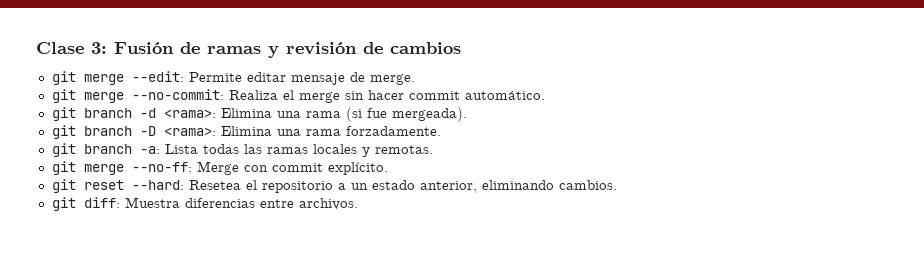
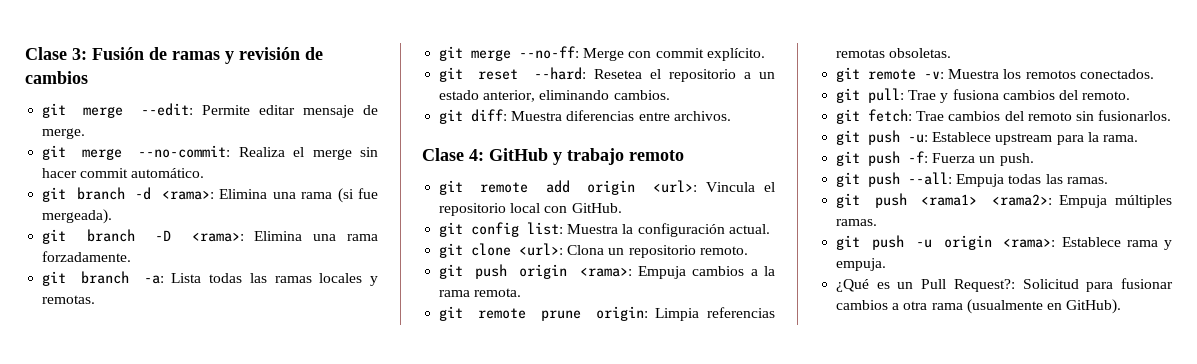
(358, 204) none -> [422,148,684,165] [439,180,775,195] [439,203,622,216] [439,222,770,237] [439,243,748,258] [439,264,776,279] [439,288,522,297] [439,306,775,321] [836,48,952,58] [836,67,1154,82] [836,88,1131,103] [836,109,1172,124] [836,130,1138,145] [836,151,1034,166] [836,172,1108,187] [836,193,1172,208] [836,219,878,226] [836,235,1172,250] [836,258,887,271] [836,278,1173,292] [836,299,1122,314] // Clase 4: GitHub y trabajo remoto // git remote add origin <url>: Vincula el repositorio local con GitHub. // git config list: Muestra la configuración actual. // git clone <url>: Clona un repositorio remoto. // git push origin <rama>: Empuja cambios a la rama remota. // git remote prune origin: Limpia referencias remotas obsoletas. // git remote -v: Muestra los remotos conectados. // git pull: Trae y fusiona cambios del remoto. // git fetch: Trae cambios del remoto sin fusionarlos. // git push -u: Establece upstream para la rama. // git push -f: Fuerza un push. // git push --all: Empuja todas las ramas. // git push <rama1> <rama2>: Empuja múltiples ramas. // git push -u origin <rama>: Establece rama y empuja. // ¿Qué es un Pull Request?: Solicitud para fusionar cambios a otra rama (usualmente en GitHub).

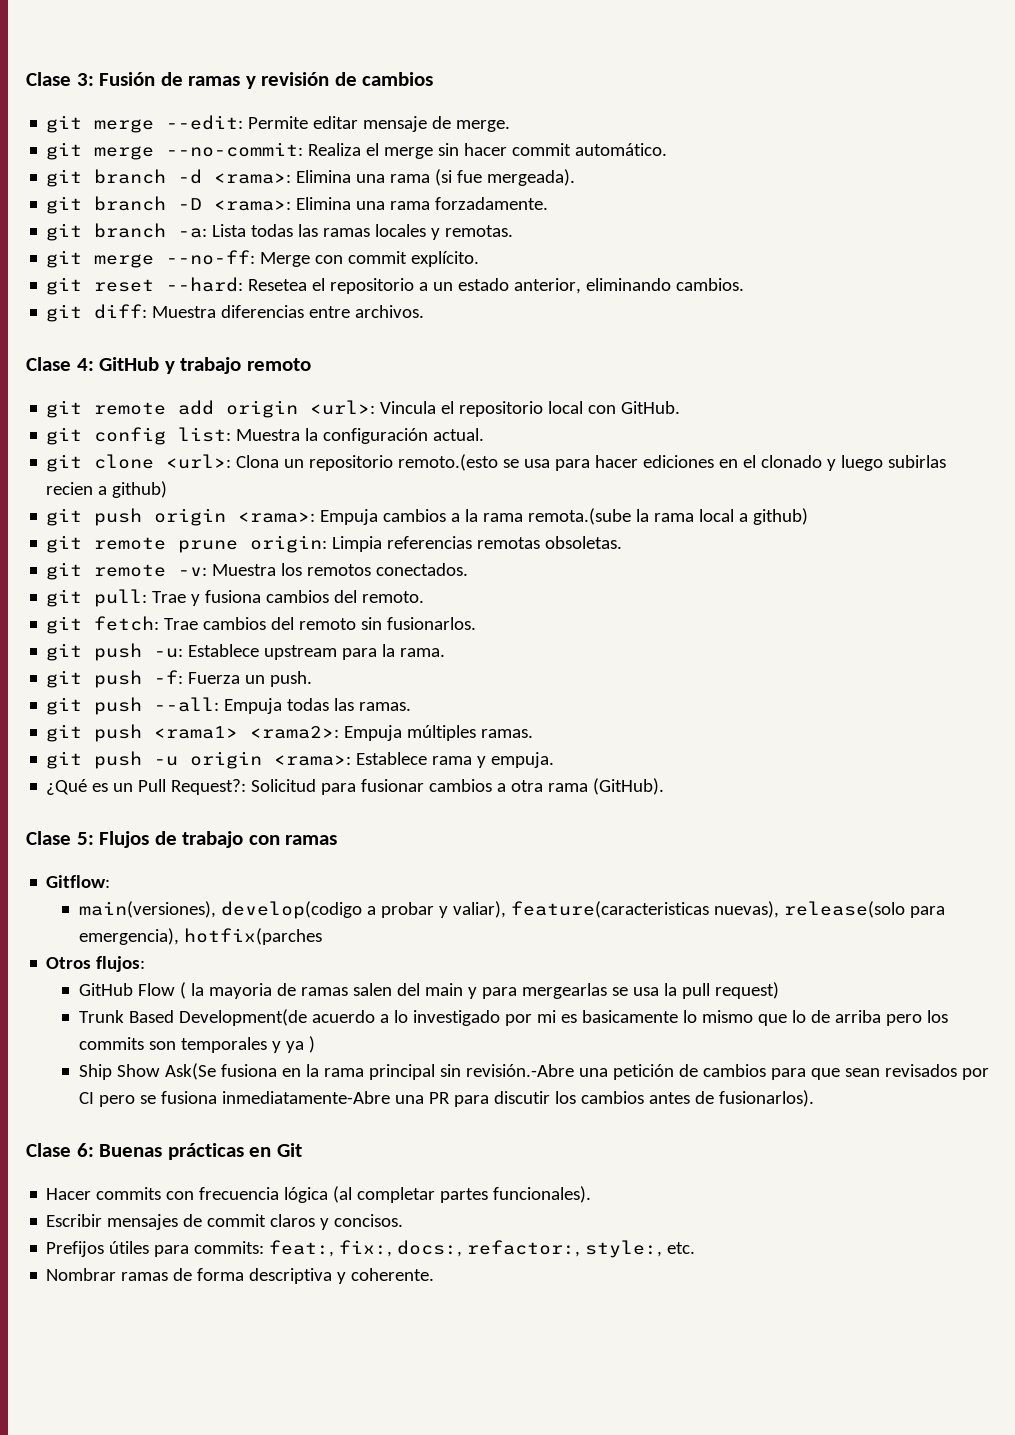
[699,246,748,255] remoto. -> [398,454,947,471] [46,481,168,498] remoto.(esto se usa para hacer ediciones en el clonado y luego subirlas recien a github)
[474,288,522,297] remota. -> [528,508,809,525] remota.(sube la rama local a github)
[966,299,1122,314] (usualmente en GitHub). -> [593,778,665,795] [26,831,338,848] [46,875,111,888] [78,901,945,919] [78,928,322,945] [46,956,146,972] [78,982,779,999] [78,1009,948,1026] [78,1036,315,1053] [78,1063,989,1080] [78,1090,814,1107] [26,1143,302,1160] [46,1186,592,1203] [46,1214,404,1230] [46,1240,696,1258] [46,1268,435,1284] (GitHub). // Clase 5: Flujos de trabajo con ramas // Gitflow: // main(versiones), develop(codigo a probar y valiar), feature(caracteristicas nuevas), release(solo para emergencia), hotfix(parches // Otros flujos: // GitHub Flow ( la mayoria de ramas salen del main y para mergearlas se usa la pull request) // Trunk Based Development(de acuerdo a lo investigado por mi es basicamente lo mismo que lo de arriba pero los commits son temporales y ya ) // Ship Show Ask(Se fusiona en la rama principal sin revisión.-Abre una petición de cambios para que sean revisados por CI pero se fusiona inmediatamente-Abre una PR para discutir los cambios antes de fusionarlos). // Clase 6: Buenas prácticas en Git // Hacer commits con frecuencia lógica (al completar partes funcionales). // Escribir mensajes de commit claros y concisos. // Prefijos útiles para commits: feat:, fix:, docs:, refactor:, style:, etc. // Nombrar ramas de forma descriptiva y coherente.

